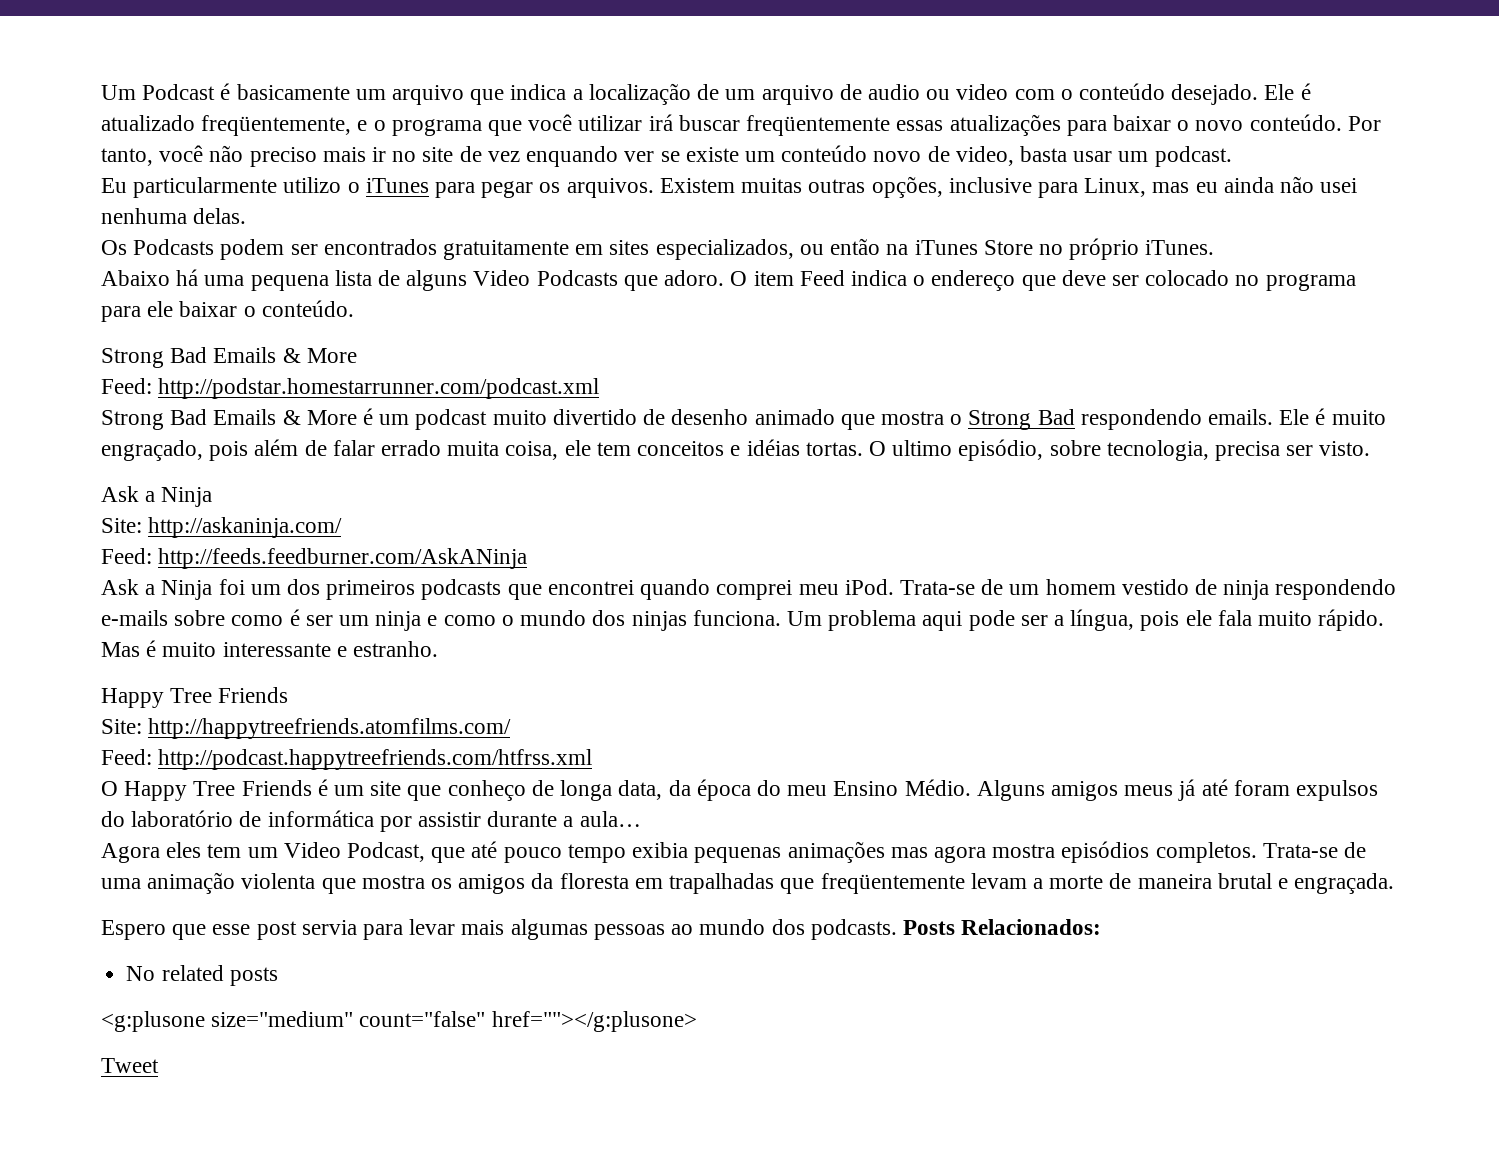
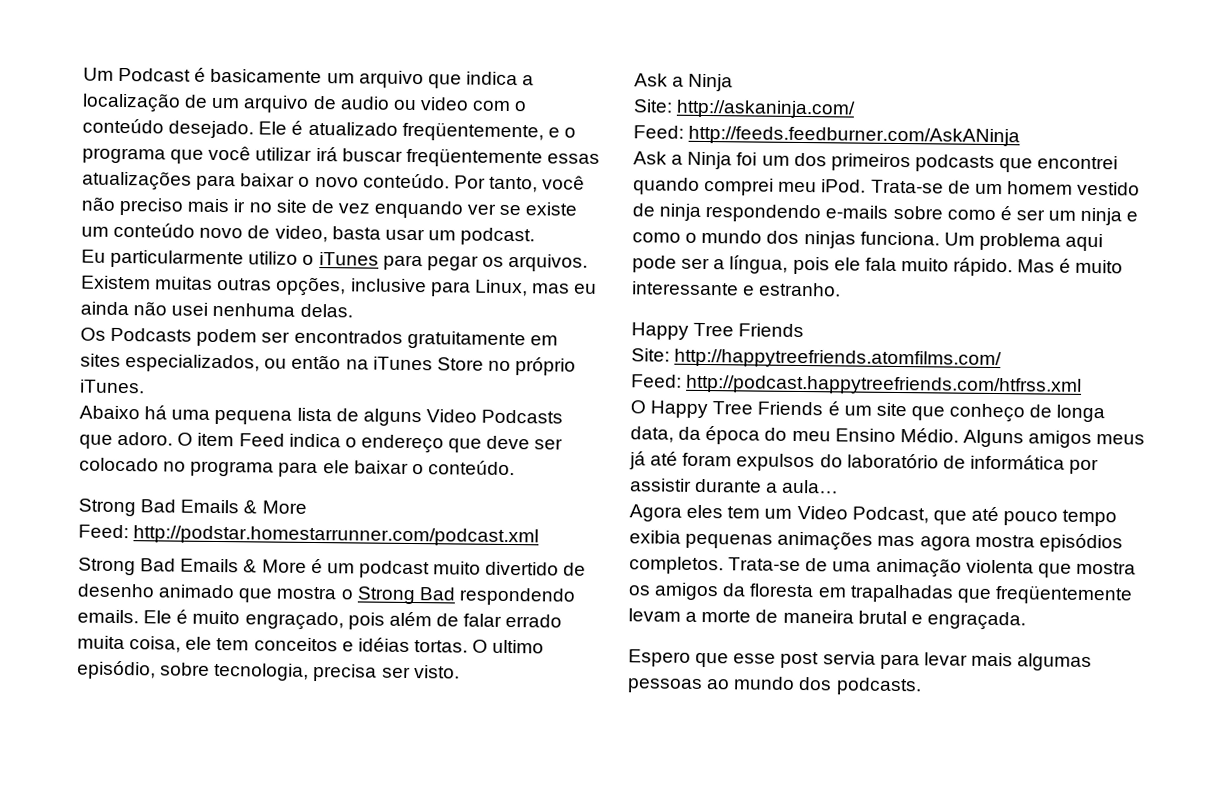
[902,919,1102,935] [126,965,278,986] [101,1011,697,1032] [101,1058,159,1073] Posts Relacionados: // No related posts // <g:plusone size="medium" count="false" href=""></g:plusone> // Tweet -> (922, 686) none

